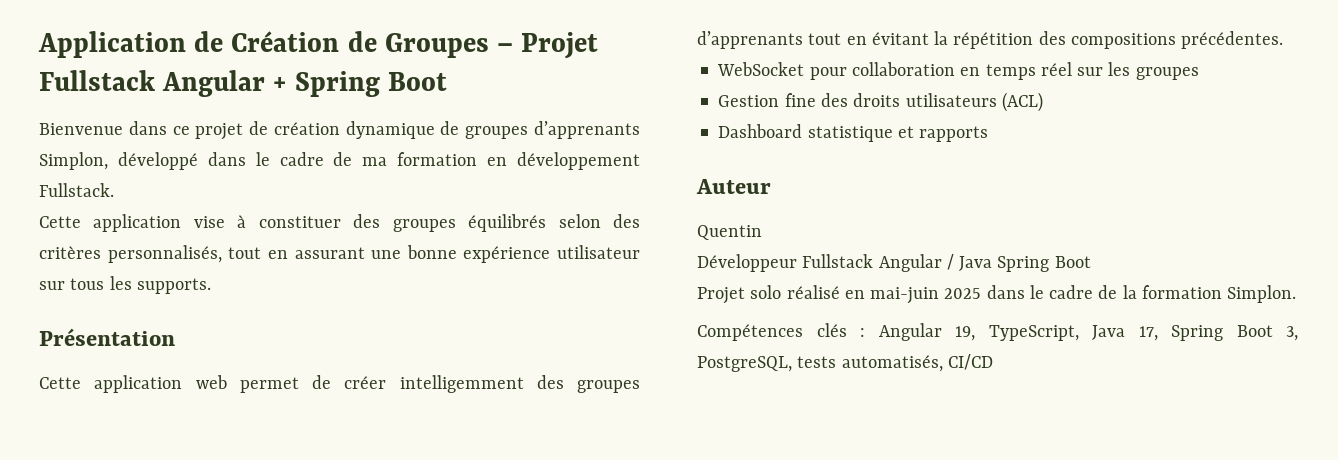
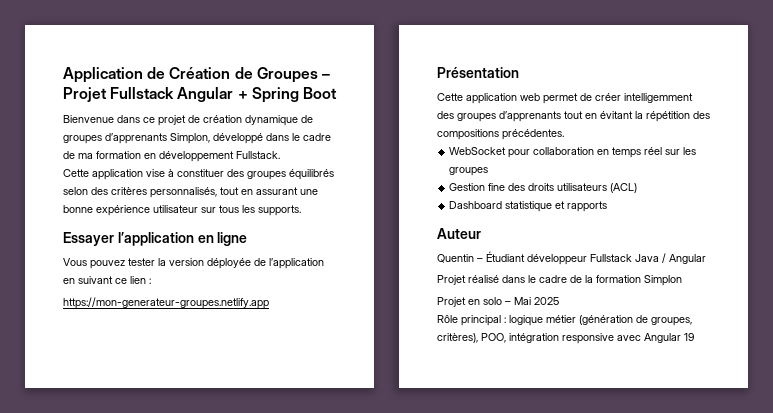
(211, 286) none -> [63,232,248,246] [63,258,324,269] [63,276,151,284] [63,297,269,309] // Essayer l’application en ligne // Vous pouvez tester la version déployée de l’application en suivant ce lien : // https://mon-generateur-groupes.netlify.app
[697,254,1091,272] [697,285,982,304] // Développeur Fullstack Angular / Java Spring Boot // Projet solo réalisé en mai-juin 2025 -> [477,251,706,265] [437,275,499,285] – Étudiant développeur Fullstack Java / Angular // Projet réalisé
[1227,285,1297,303] [697,323,1298,341] [697,354,993,372] Simplon. // Compétences clés : Angular 19, TypeScript, Java 17, Spring Boot 3, PostgreSQL, tests automatisés, CI/CD -> [644,275,682,286] [437,297,559,307] [437,315,692,326] [437,333,694,344] Simplon // Projet en solo – Mai 2025 // Rôle principal : logique métier (génération de groupes, critères), POO, intégration responsive avec Angular 19

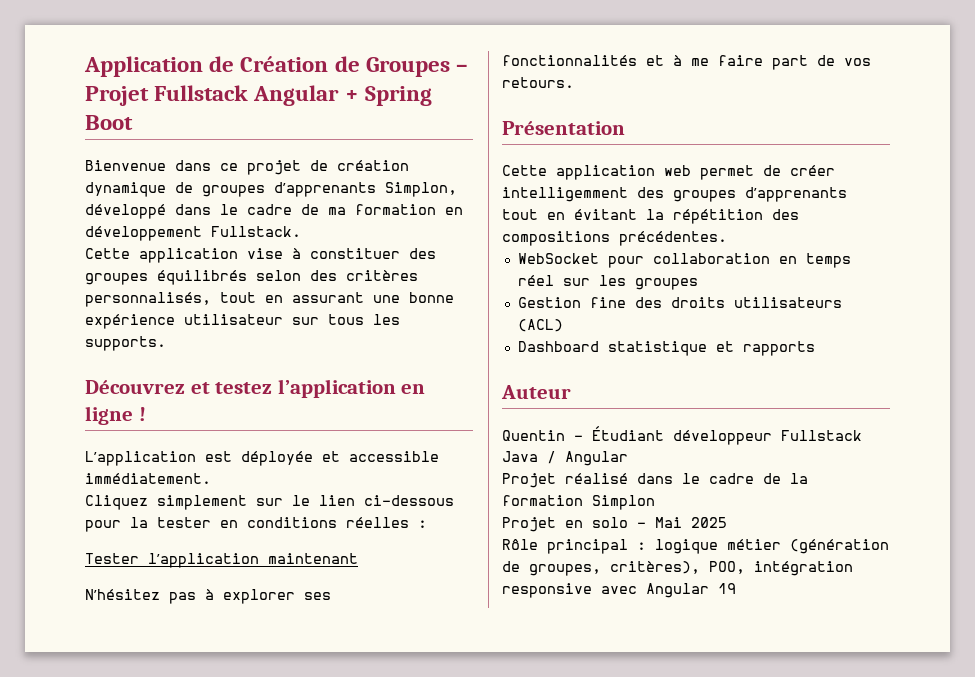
[63,232,114,246] Essayer -> [85,380,273,394] Découvrez et testez
[63,258,324,269] [63,276,151,284] [63,297,269,309] // Vous pouvez tester la version déployée de l’application en suivant ce lien : // https://mon-generateur-groupes.netlify.app -> [138,407,146,421] [85,451,439,466] [85,473,211,484] [85,495,454,510] [85,517,427,532] [85,553,358,568] [85,589,331,604] [502,55,871,70] [502,77,574,88] ! // L’application est déployée et accessible immédiatement. // Cliquez simplement sur le lien ci-dessous pour la tester en conditions réelles : // Tester l’application maintenant // N’hésitez pas à explorer ses fonctionnalités et à me faire part de vos retours.

